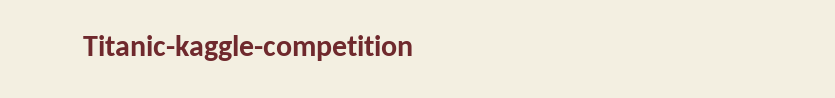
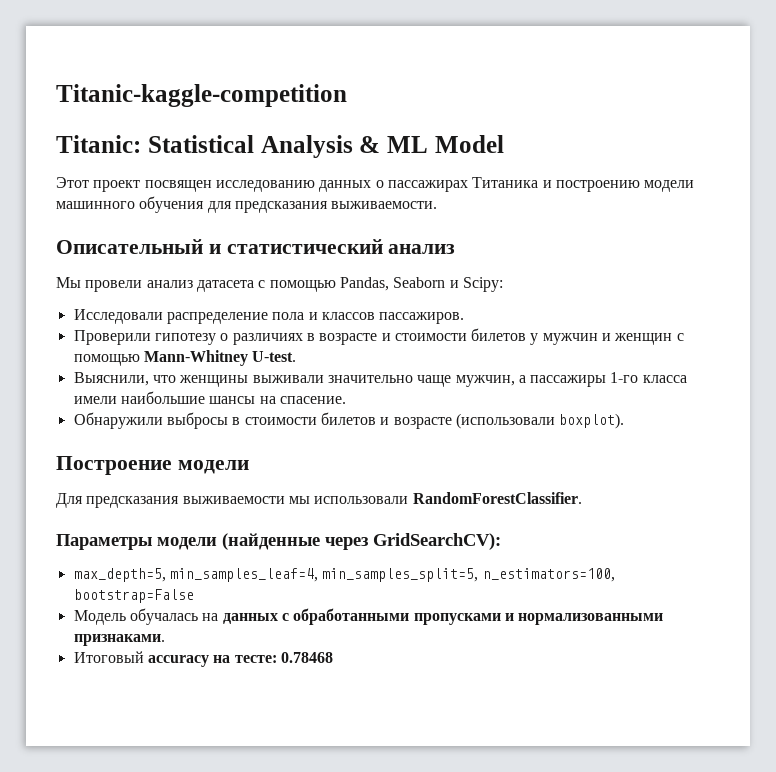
(413, 48) none -> [56,135,504,158] [56,177,695,192] [56,196,438,213] [56,239,456,254] [56,277,503,292] [73,309,465,324] [73,328,684,345] [73,350,297,366] [73,372,687,387] [73,391,346,404] [73,412,625,429] [56,456,249,475] [56,492,582,508] [56,533,501,550] [73,568,615,582] [73,589,194,603] [73,608,664,625] [73,634,165,646] [73,651,333,667] // Titanic: Statistical Analysis & ML Model // Этот проект посвящен исследованию данных о пассажирах Титаника и построению модели машинного обучения для предсказания выживаемости. // Описательный и статистический анализ // Мы провели анализ датасета с помощью Pandas, Seaborn и Scipy: // Исследовали распределение пола и классов пассажиров. // Проверили гипотезу о различиях в возрасте и стоимости билетов у мужчин и женщин с помощью Mann-Whitney U-test. // Выяснили, что женщины выживали значительно чаще мужчин, а пассажиры 1-го класса имели наибольшие шансы на спасение. // Обнаружили выбросы в стоимости билетов и возрасте (использовали boxplot). // Построение модели // Для предсказания выживаемости мы использовали RandomForestClassifier. // Параметры модели (найденные через GridSearchCV): // max_depth=5, min_samples_leaf=4, min_samples_split=5, n_estimators=100, bootstrap=False // Модель обучалась на данных с обработанными пропусками и нормализованными признаками. // Итоговый accuracy на тесте: 0.78468

